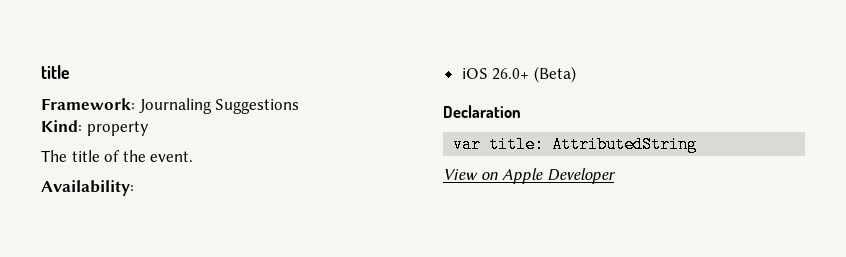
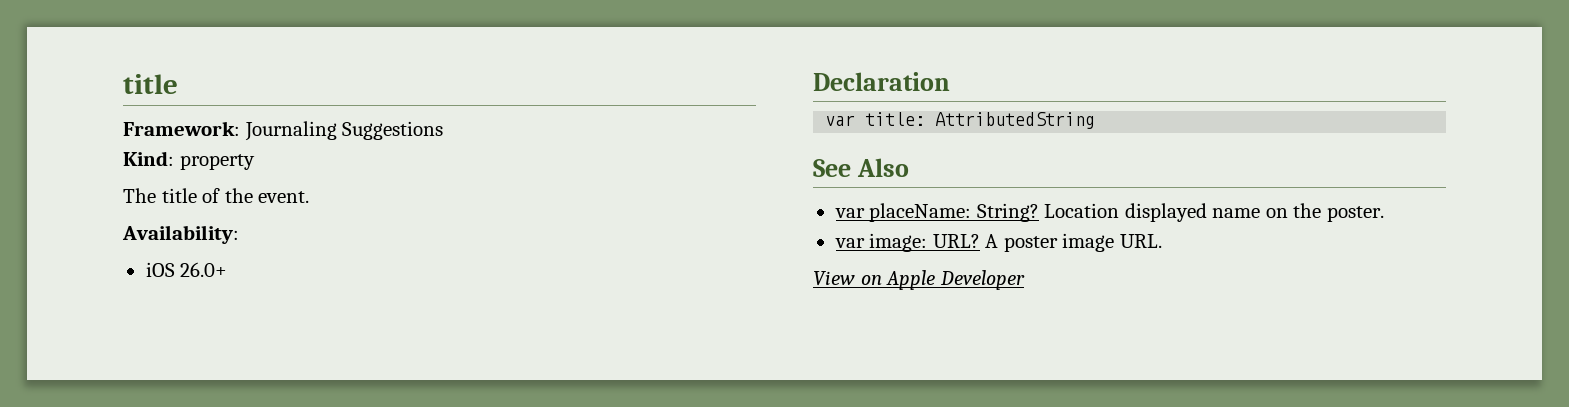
[533,66,576,83] (Beta) -> (228, 269) none
(698, 144) none -> [813,158,909,177] [834,203,1384,222] [834,233,1162,252] // See Also // var placeName: String? Location displayed name on the poster. // var image: URL? A poster image URL.

